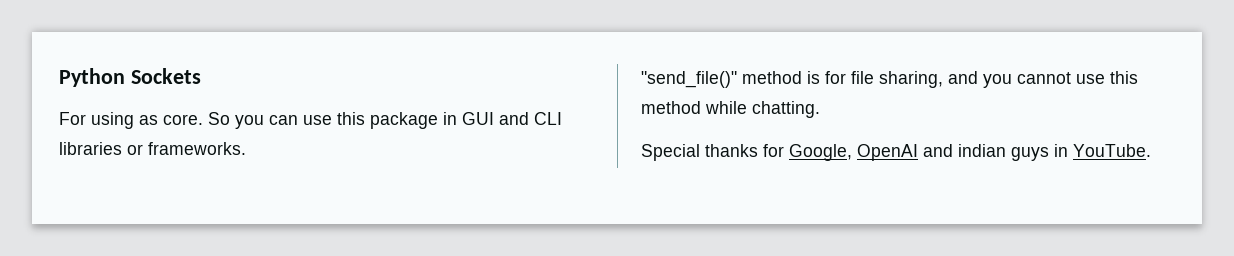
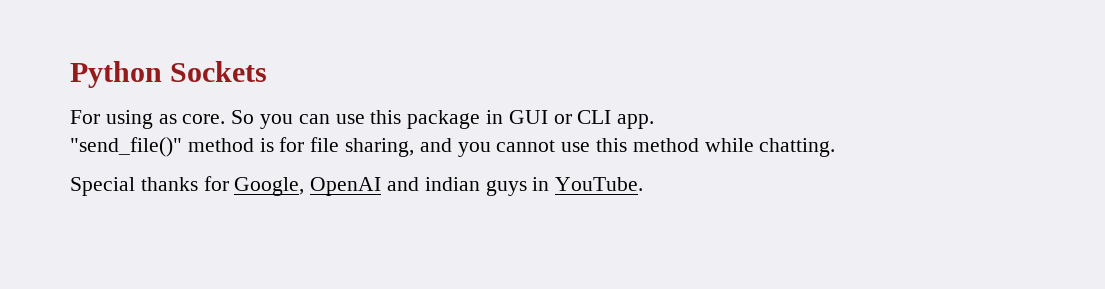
[499,112,562,125] [59,142,246,155] and CLI libraries or frameworks. -> [553,110,655,129] or CLI app.

